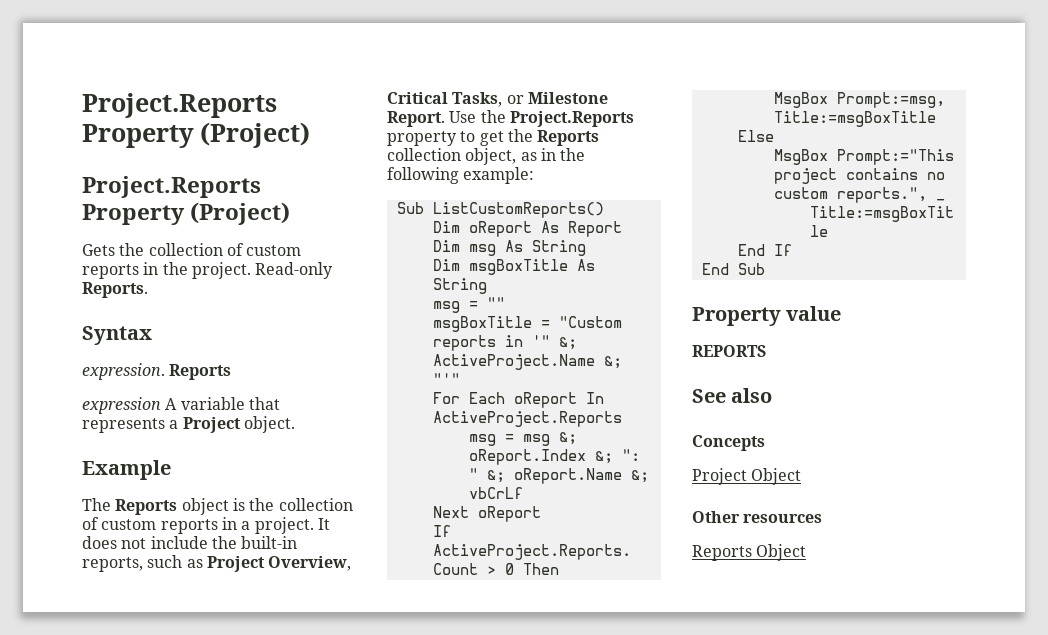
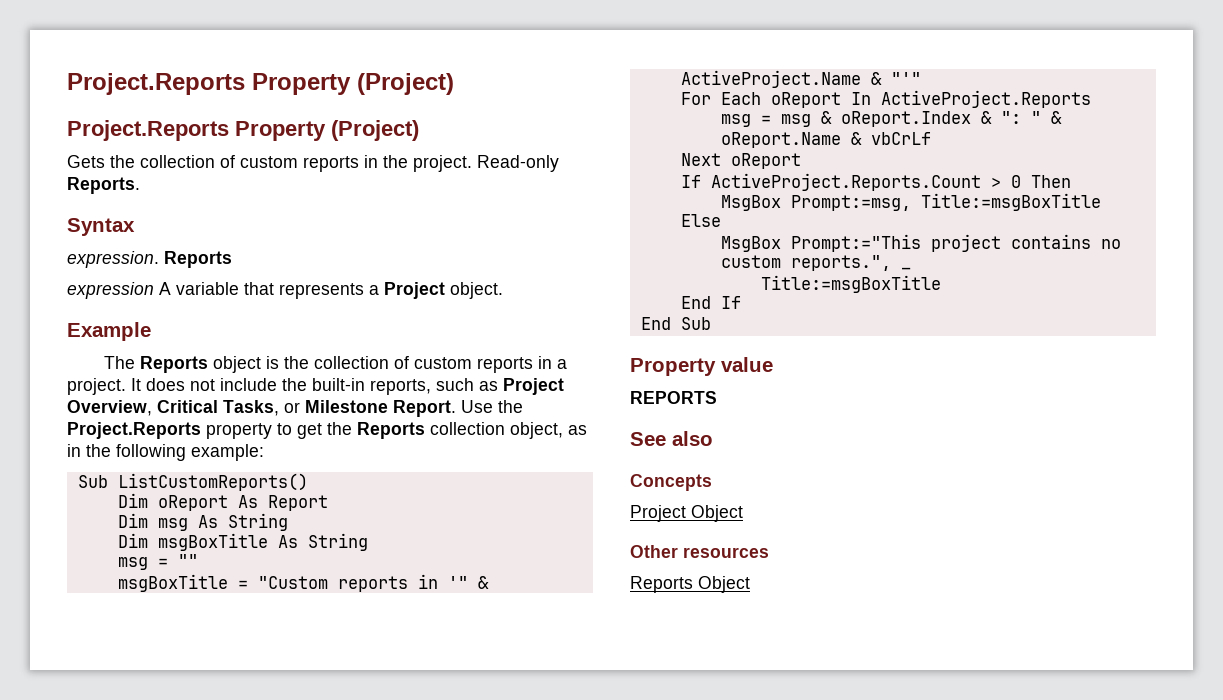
[558,337,577,350] [432,354,622,370] &; ActiveProject.Name &; -> [477,576,489,589] [680,70,882,88] & ActiveProject.Name &
[558,432,577,445] [468,449,640,465] [468,468,649,484] &; oReport.Index &; ": " &; oReport.Name &; -> [820,111,1062,127] [720,132,862,148] & oReport.Index & ": " & oReport.Name &

